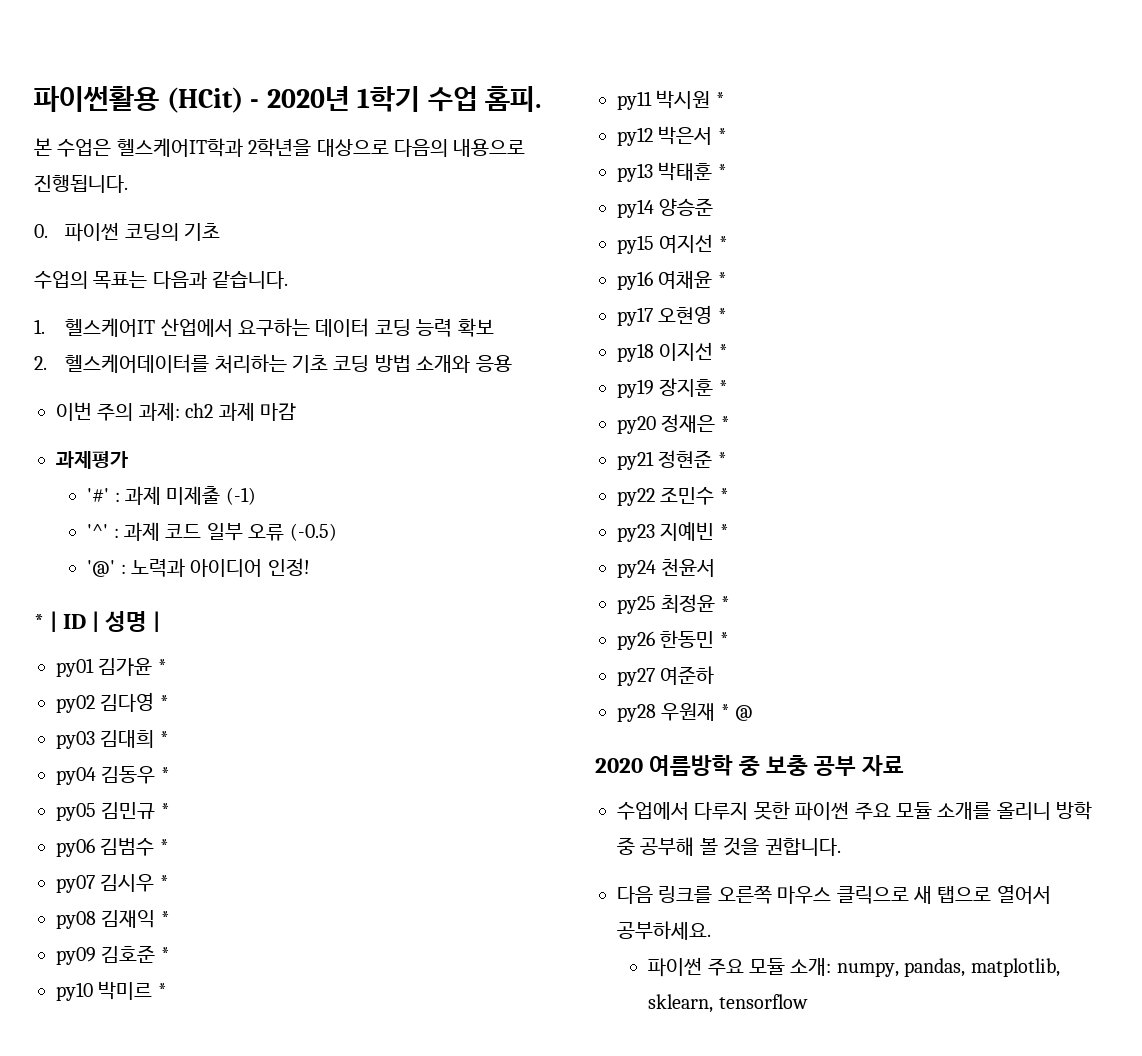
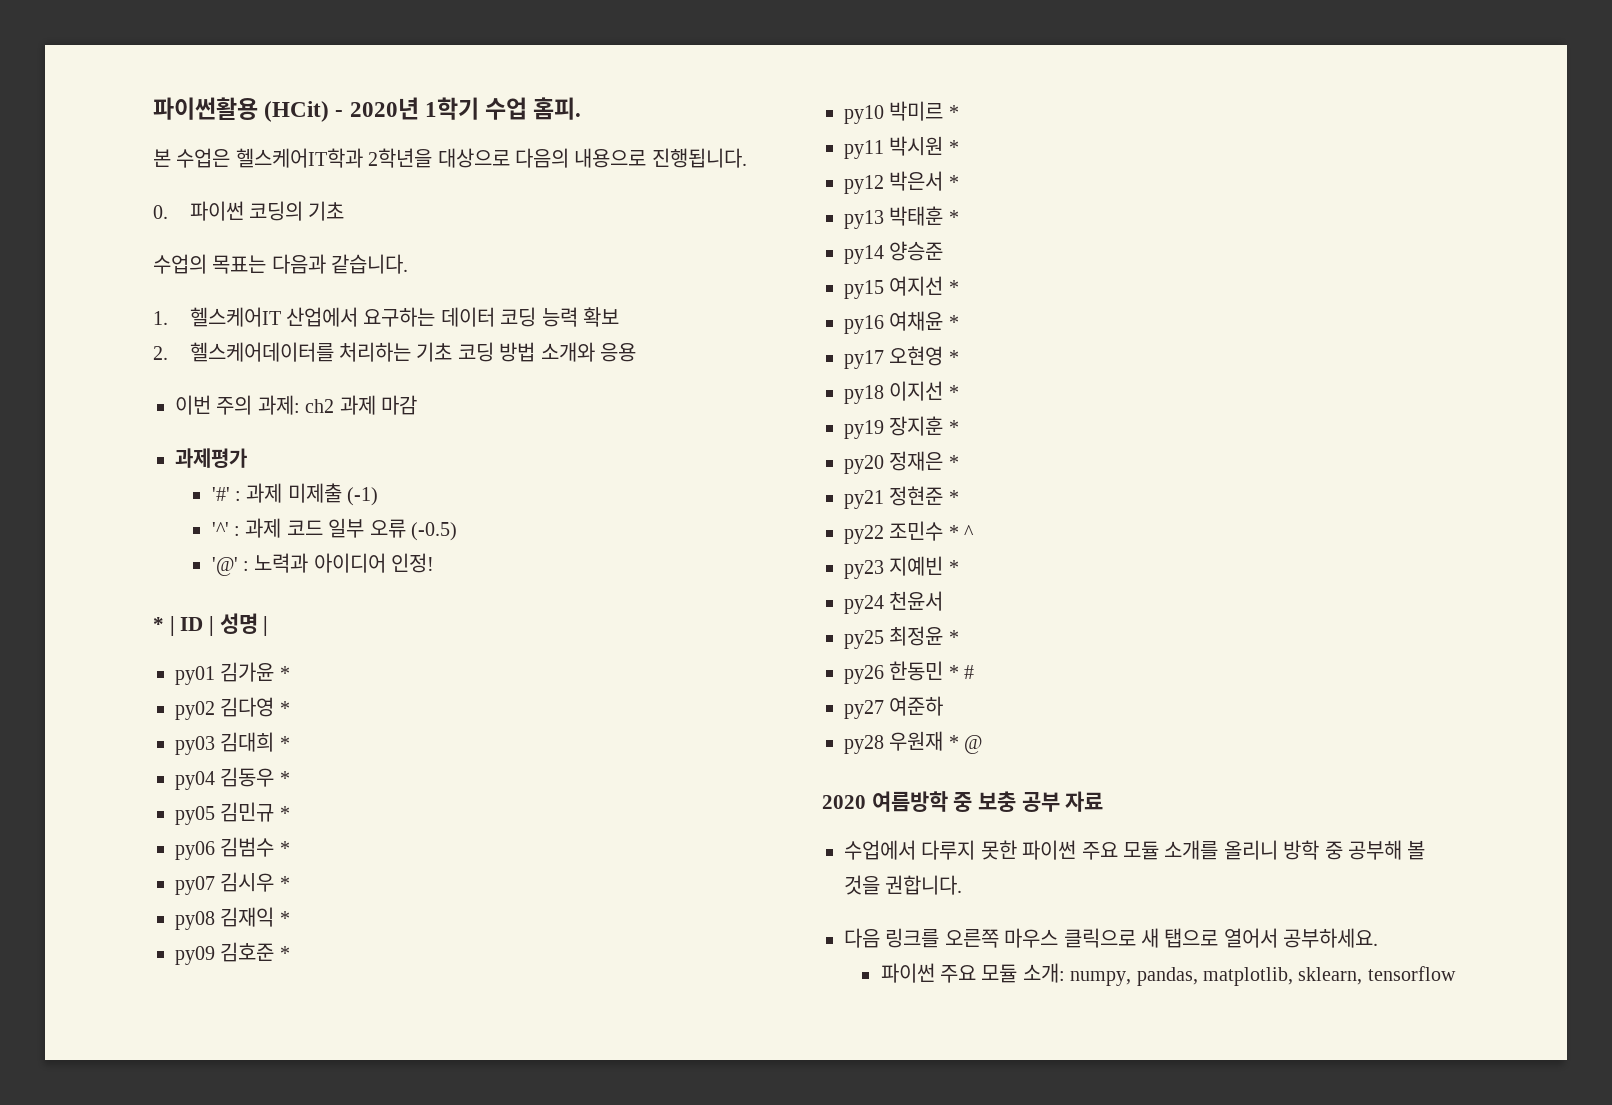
(729, 495) none -> [964,525,975,539] ^
(729, 639) none -> [964,665,975,679] #

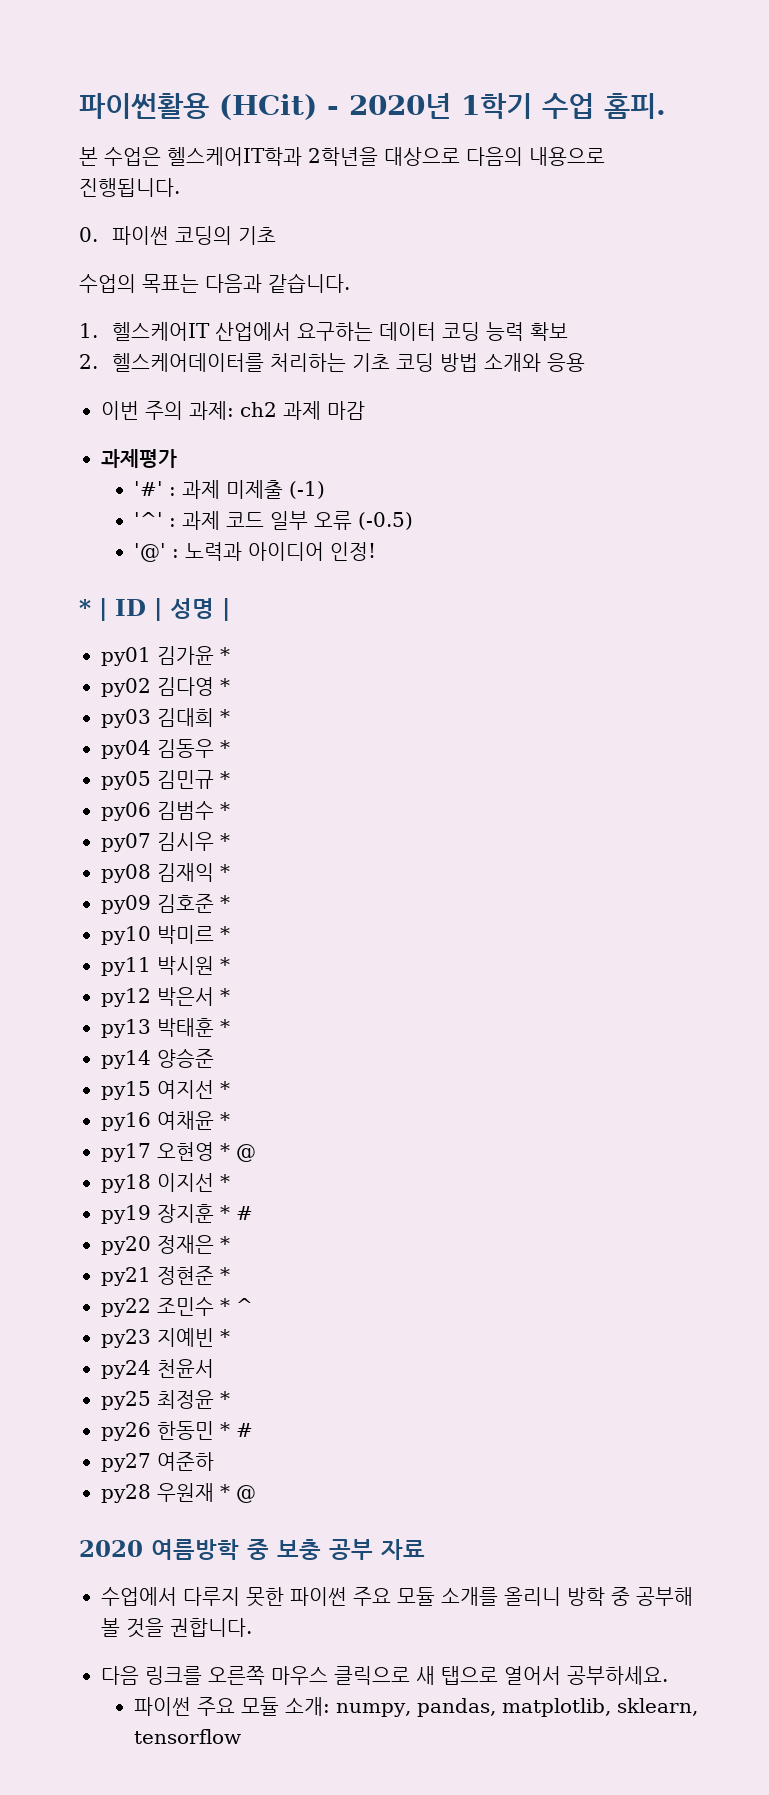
(959, 357) none -> [236,1144,256,1162] @
(959, 427) none -> [236,1206,253,1220] #

